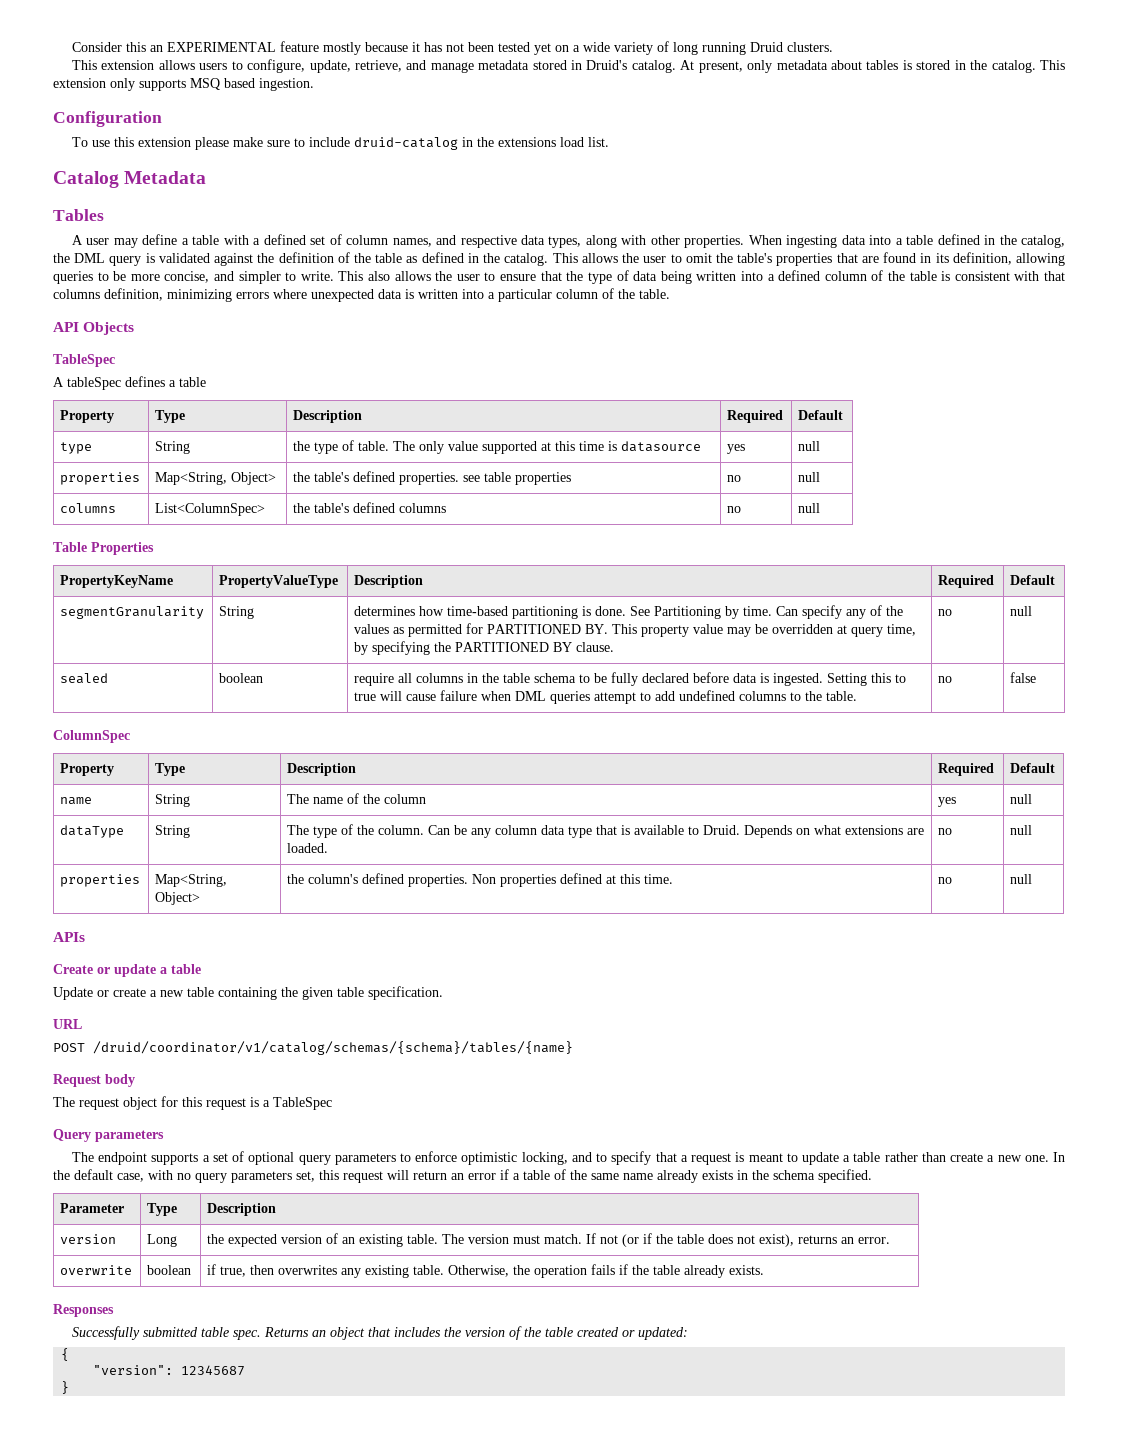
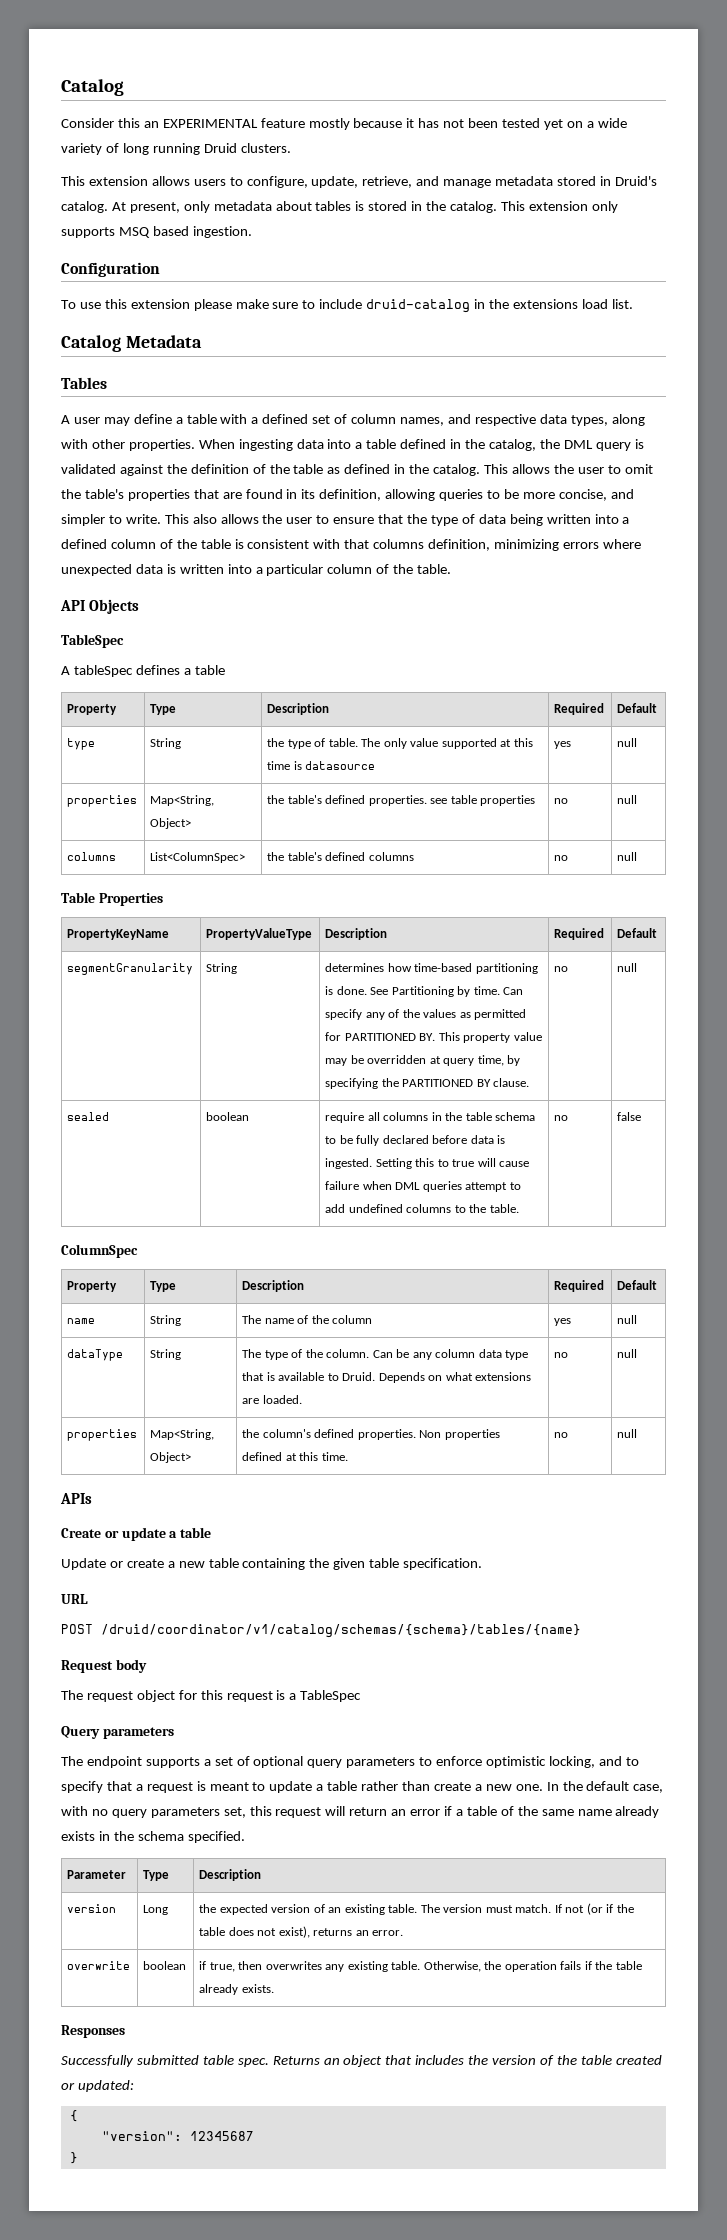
(71, 47) none -> [61,79,124,96] Catalog //

